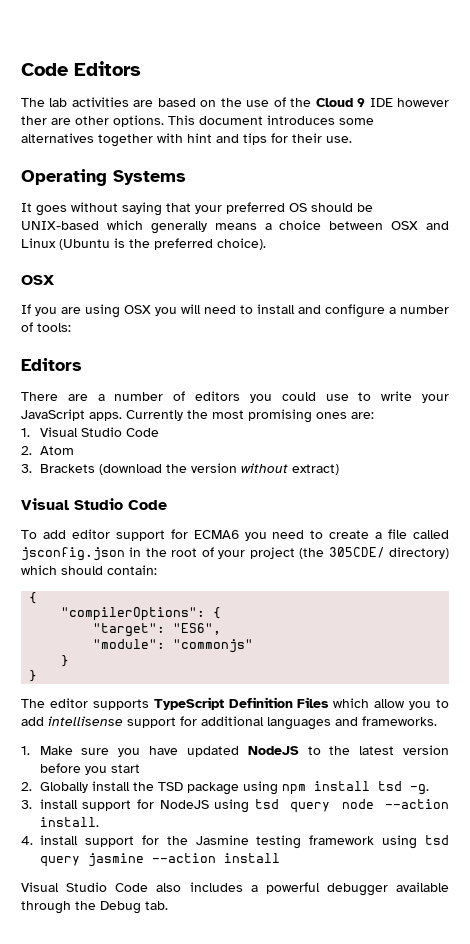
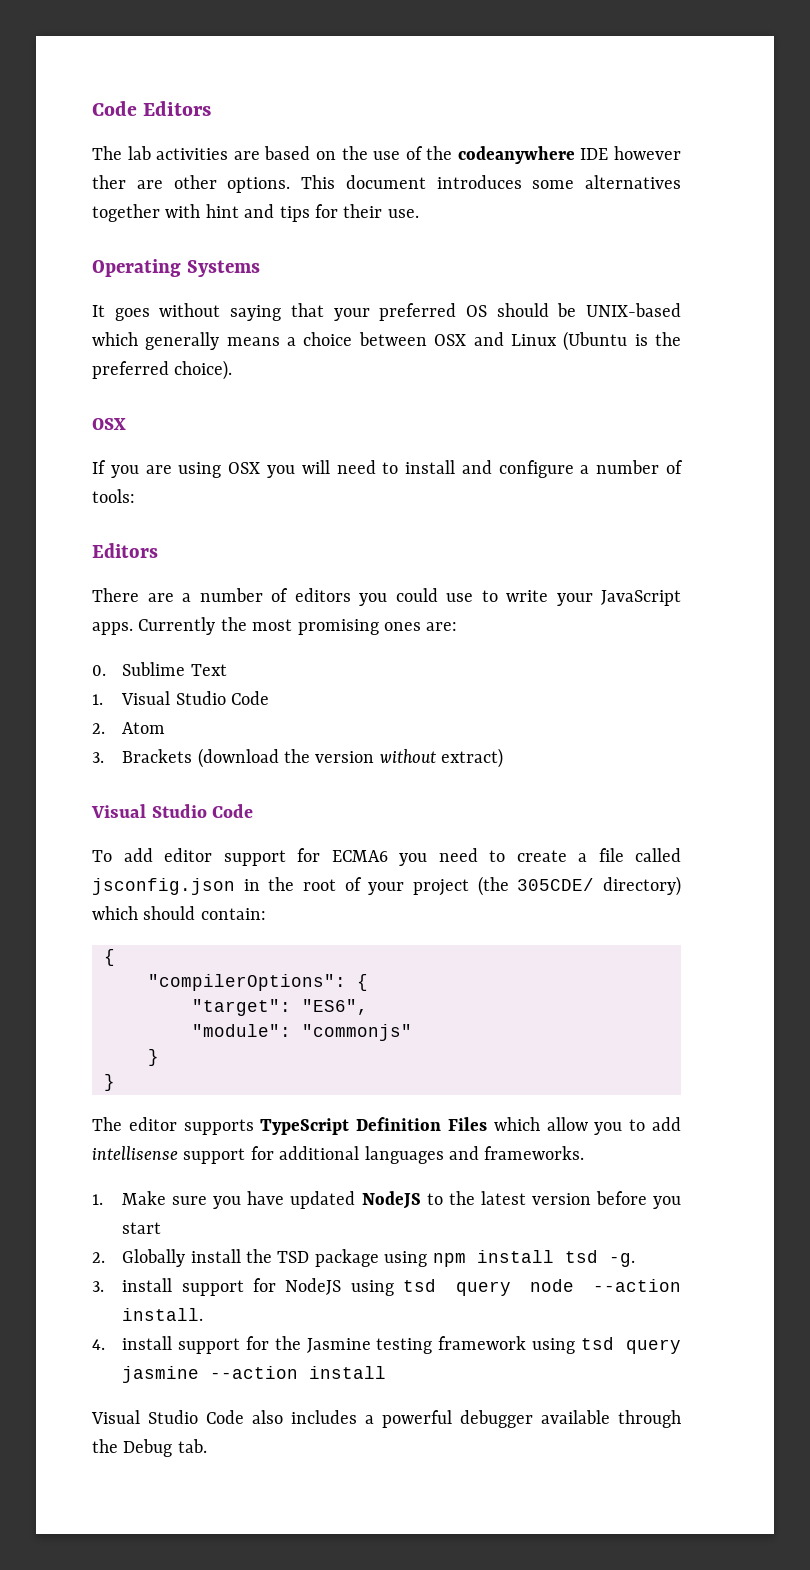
[315,98,366,107] Cloud 9 -> [457,146,575,164] codeanywhere
(374, 415) none -> [92,662,227,676] // 0. Sublime Text

